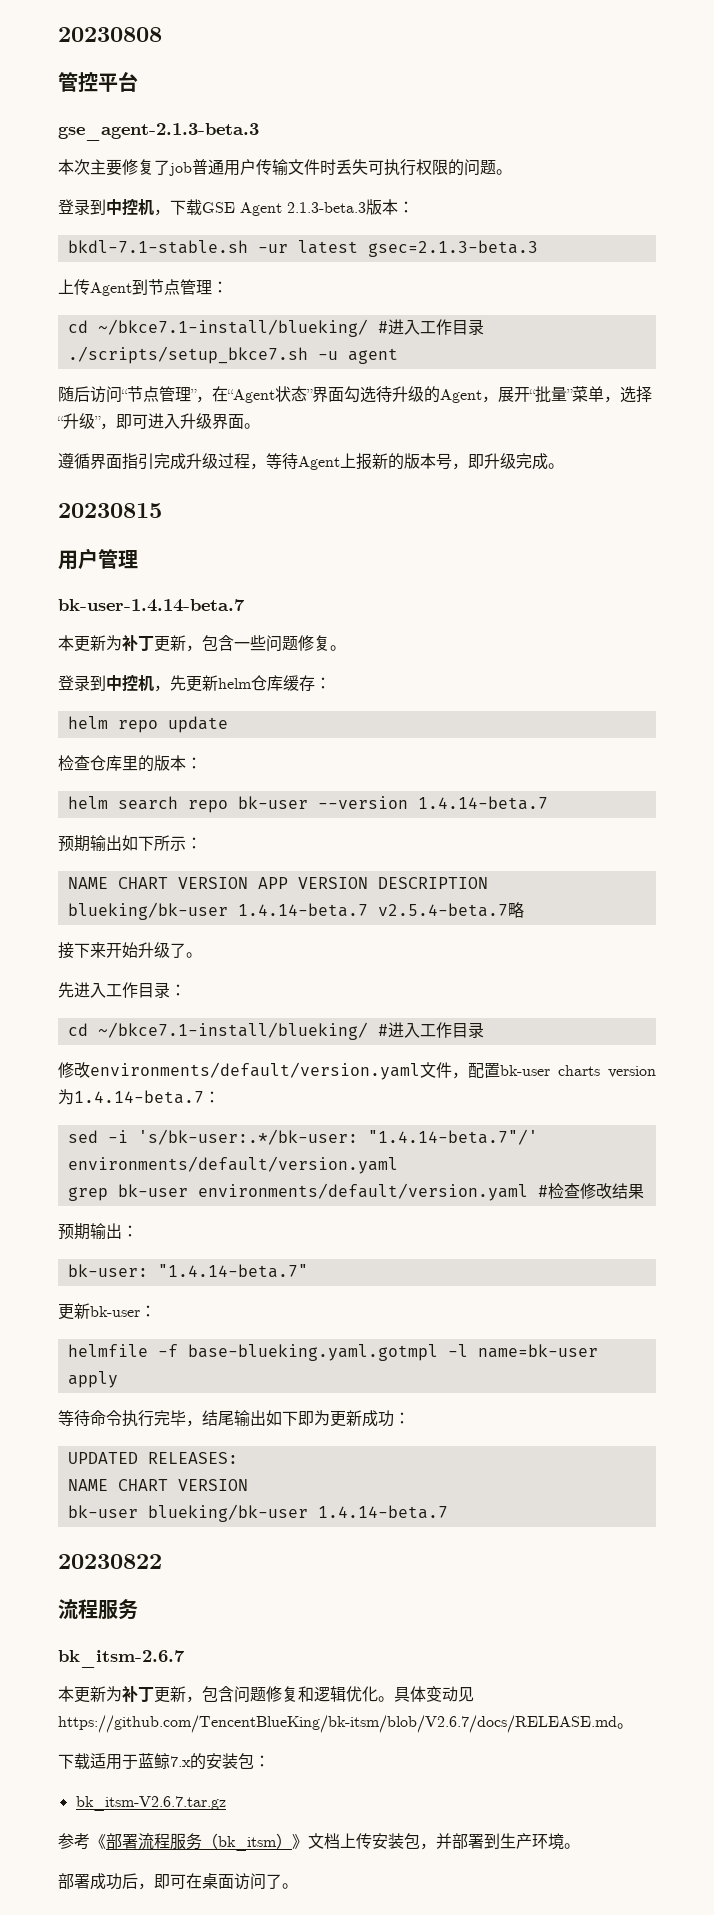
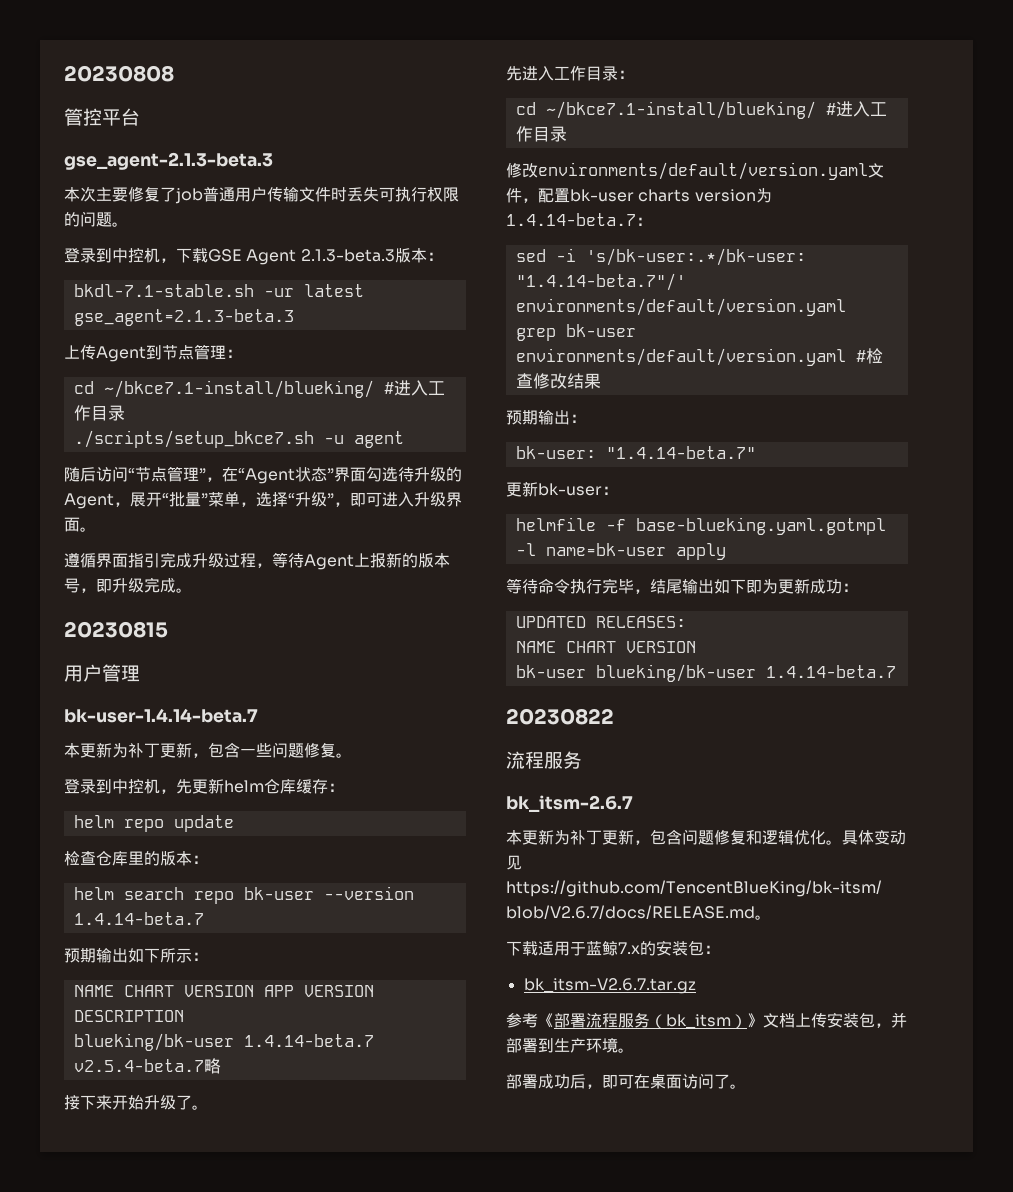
[367,240,538,257] gsec=2.1.3-beta.3 -> [73,309,294,326] gse_agent=2.1.3-beta.3

